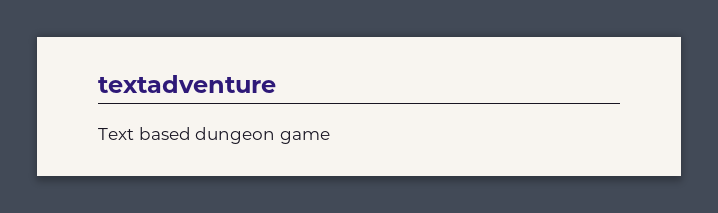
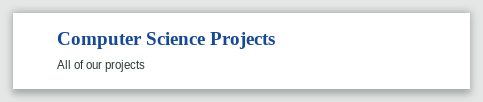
[98,75,276,93] [98,127,330,144] textadventure // Text based dungeon game -> [57,32,276,49] [57,60,146,72] Computer Science Projects // All of our projects

